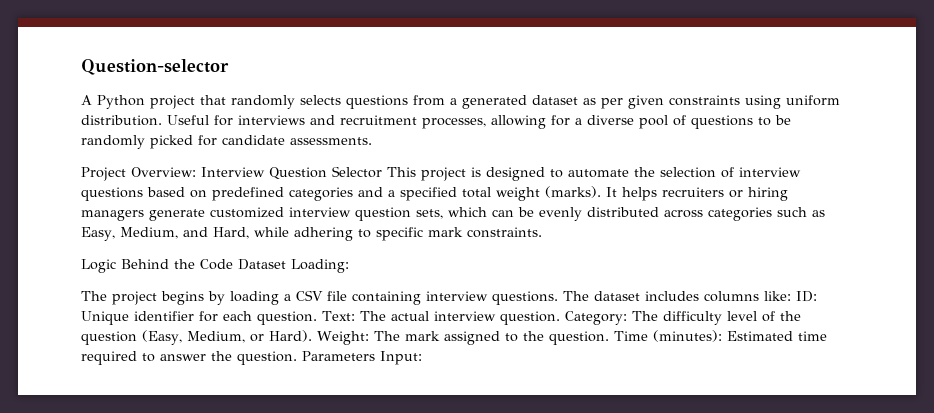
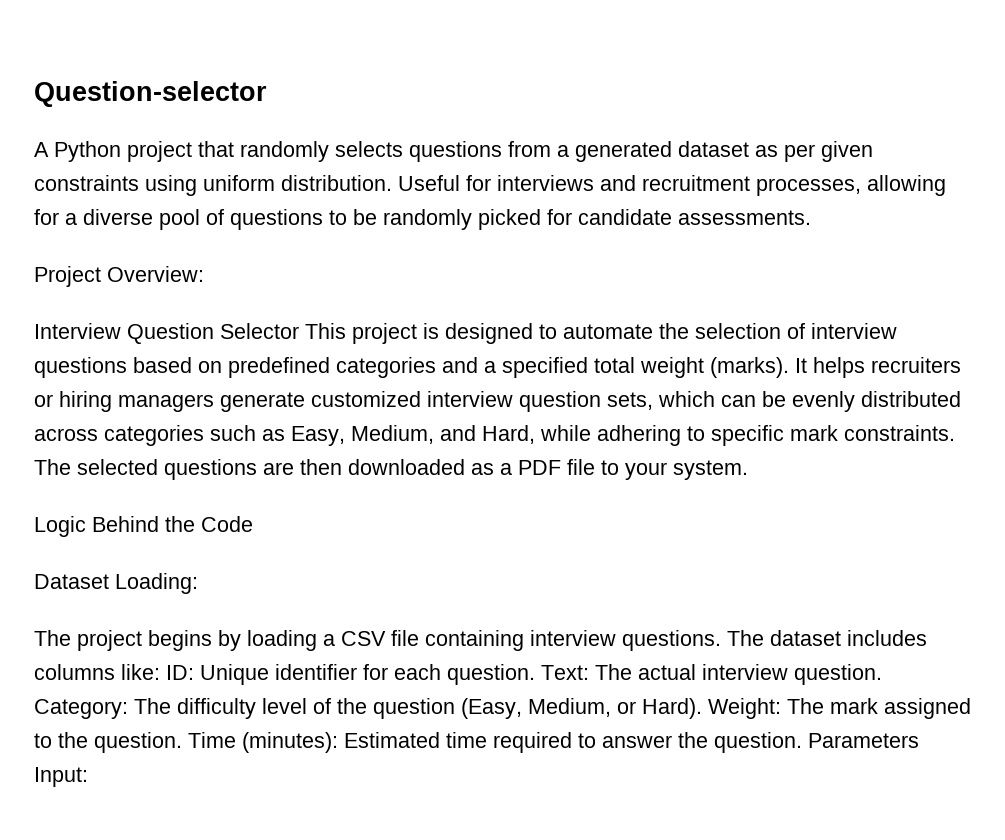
(196, 172) none -> (204, 274) //
(542, 232) none -> [34,459,748,480] The selected questions are then downloaded as a PDF file to your system.
(233, 264) none -> (253, 524) //

